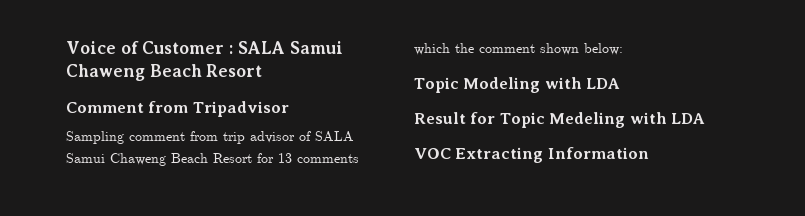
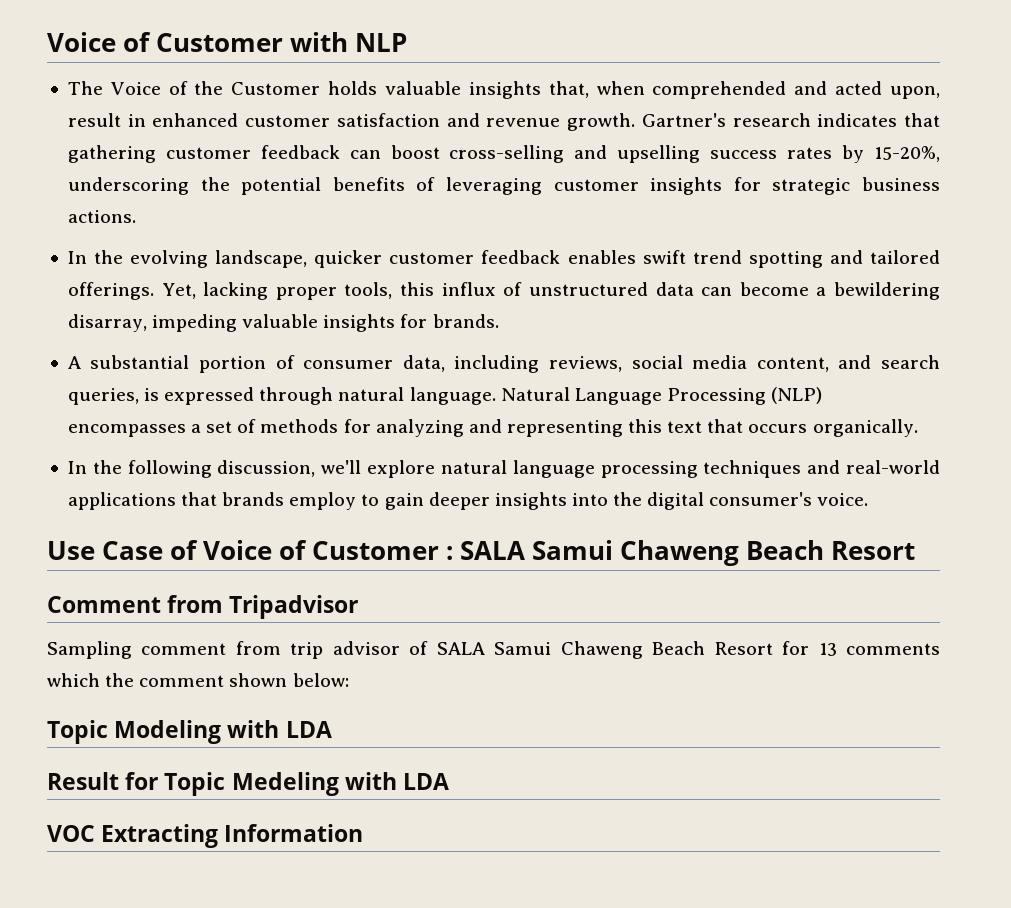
[66,41,225,54] Voice of Customer -> [47,32,408,52] [67,81,940,99] [67,113,941,131] [67,145,940,163] [67,177,941,195] [67,210,136,223] [67,250,941,268] [67,282,941,300] [67,314,499,332] [67,355,941,373] [67,387,823,405] [67,419,918,437] [67,460,941,478] [67,492,869,510] [47,540,440,560] Voice of Customer with NLP // The Voice of the Customer holds valuable insights that, when comprehended and acted upon, result in enhanced customer satisfaction and revenue growth. Gartner's research indicates that gathering customer feedback can boost cross-selling and upselling success rates by 15-20%, underscoring the potential benefits of leveraging customer insights for strategic business actions. // In the evolving landscape, quicker customer feedback enables swift trend spotting and tailored offerings. Yet, lacking proper tools, this influx of unstructured data can become a bewildering disarray, impeding valuable insights for brands. // A substantial portion of consumer data, including reviews, social media content, and search queries, is expressed through natural language. Natural Language Processing (NLP) encompasses a set of methods for analyzing and representing this text that occurs organically. // In the following discussion, we'll explore natural language processing techniques and real-world applications that brands employ to gain deeper insights into the digital consumer's voice. // Use Case of Voice of Customer

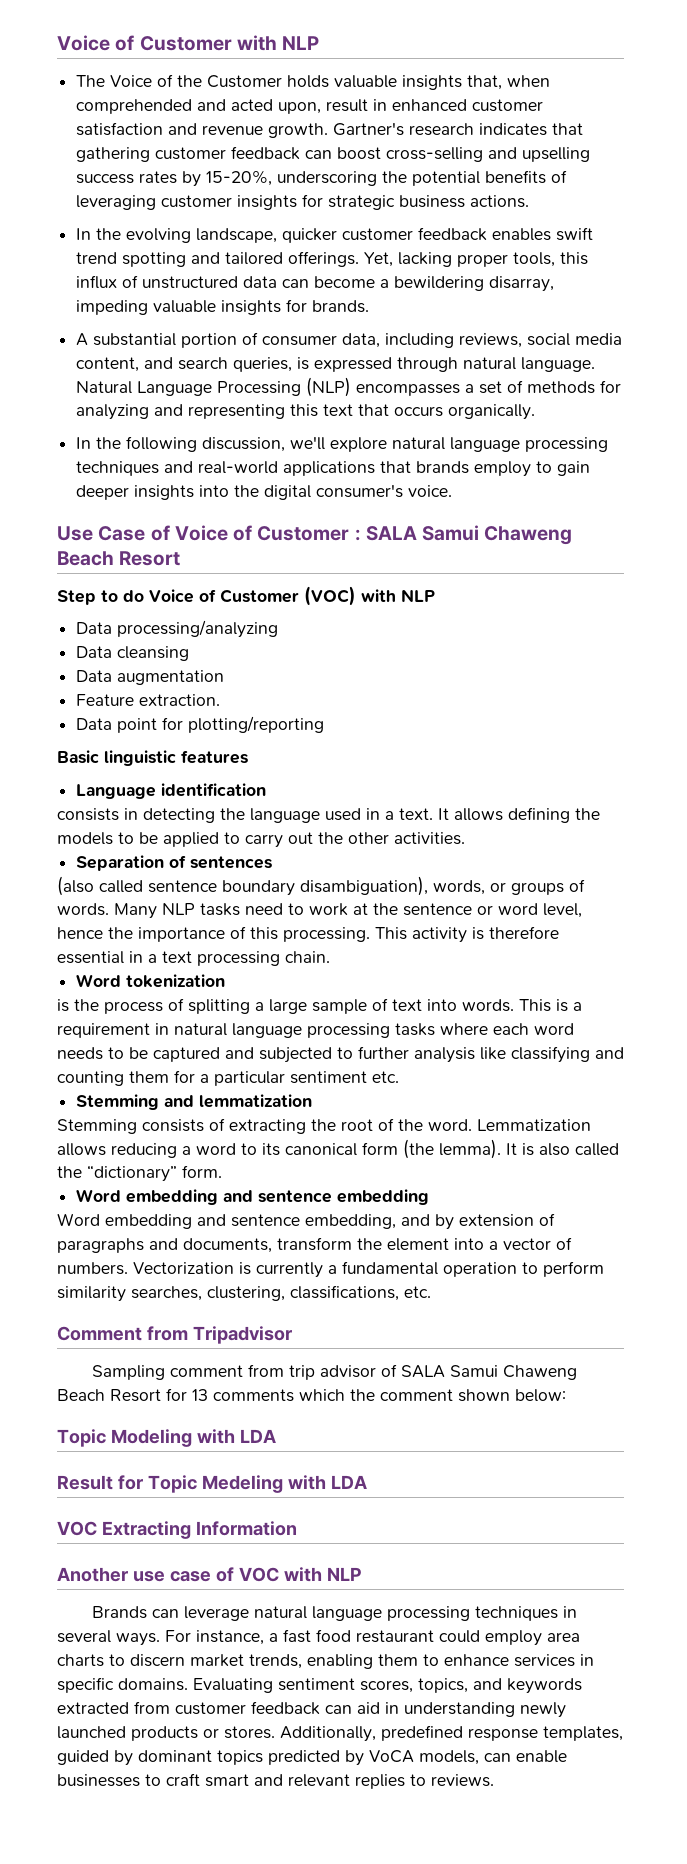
(916, 550) none -> [57,586,435,606] [76,620,279,638] [76,646,190,661] [76,670,225,685] [76,694,221,706] [76,716,325,733] [57,750,248,766] [76,783,267,799] [57,807,600,823] [57,832,465,848] [76,855,273,871] [57,876,585,896] [57,903,582,919] [57,926,559,943] [57,951,330,966] [76,974,226,988] [57,998,582,1014] [57,1023,574,1038] [57,1046,624,1063] [57,1070,399,1086] [76,1094,313,1110] [57,1118,591,1134] [57,1139,619,1159] [57,1165,222,1182] [76,1189,430,1205] [57,1213,555,1230] [57,1237,572,1253] [57,1261,604,1278] [57,1285,431,1302] // Step to do Voice of Customer (VOC) with NLP // Data processing/analyzing // Data cleansing // Data augmentation // Feature extraction. // Data point for plotting/reporting // Basic linguistic features // Language identification // consists in detecting the language used in a text. It allows defining the models to be applied to carry out the other activities. // Separation of sentences // (also called sentence boundary disambiguation), words, or groups of words. Many NLP tasks need to work at the sentence or word level, hence the importance of this processing. This activity is therefore essential in a text processing chain. // Word tokenization // is the process of splitting a large sample of text into words. This is a requirement in natural language processing tasks where each word needs to be captured and subjected to further analysis like classifying and counting them for a particular sentiment etc. // Stemming and lemmatization // Stemming consists of extracting the root of the word. Lemmatization allows reducing a word to its canonical form (the lemma). It is also called the “dictionary” form. // Word embedding and sentence embedding // Word embedding and sentence embedding, and by extension of paragraphs and documents, transform the element into a vector of numbers. Vectorization is currently a fundamental operation to perform similarity searches, clustering, classifications, etc.
(364, 833) none -> [57,1567,362,1582] [92,1606,578,1621] [57,1629,580,1646] [57,1654,594,1669] [57,1677,582,1694] [57,1701,566,1718] [57,1725,623,1742] [57,1750,567,1766] [57,1773,494,1789] // Another use case of VOC with NLP // Brands can leverage natural language processing techniques in several ways. For instance, a fast food restaurant could employ area charts to discern market trends, enabling them to enhance services in specific domains. Evaluating sentiment scores, topics, and keywords extracted from customer feedback can aid in understanding newly launched products or stores. Additionally, predefined response templates, guided by dominant topics predicted by VoCA models, can enable businesses to craft smart and relevant replies to reviews.

